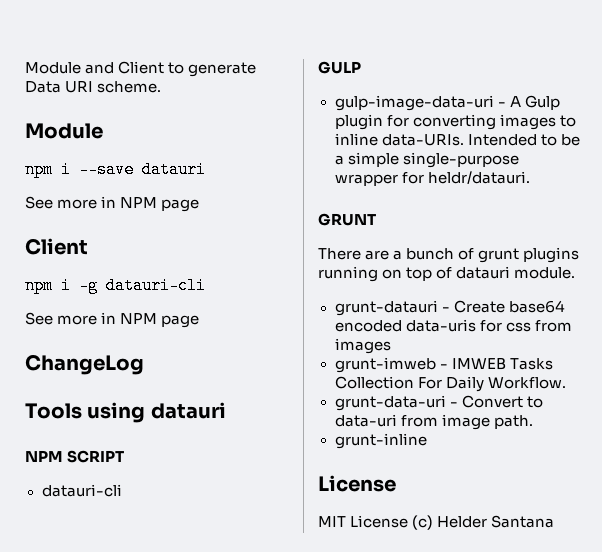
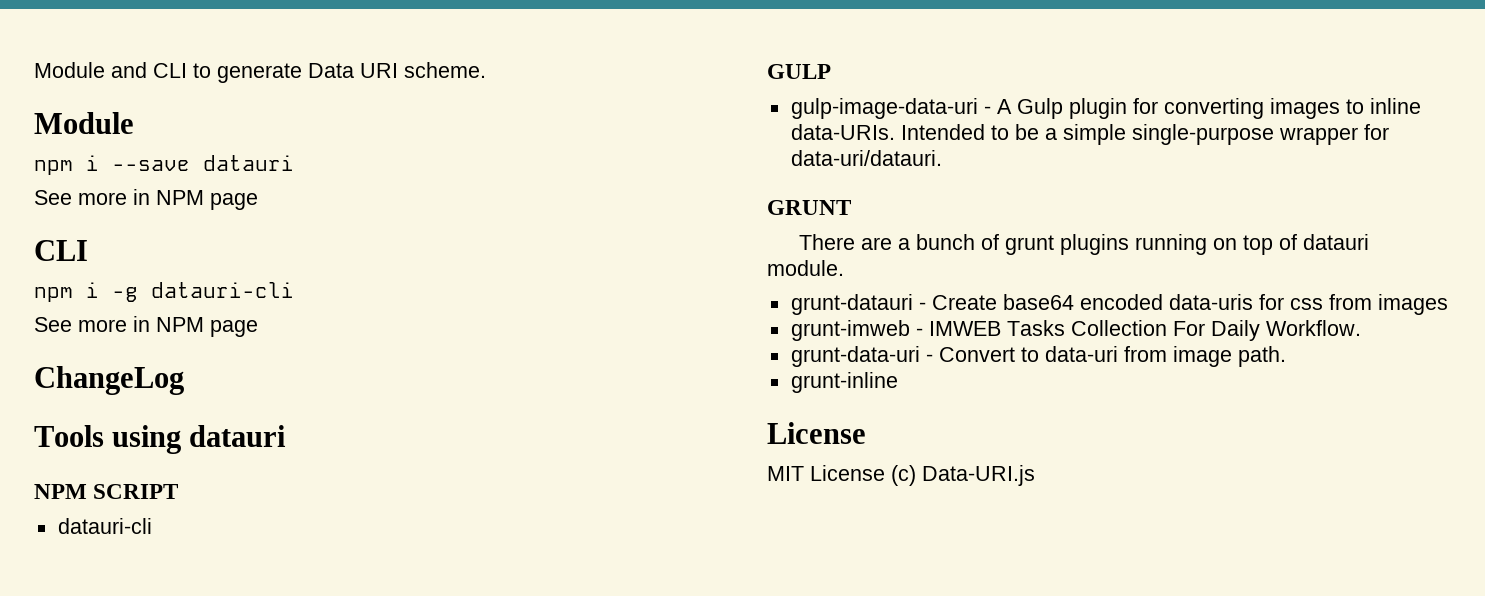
[118,61,165,74] Client -> [153,63,187,78] CLI
[25,238,88,255] Client -> [34,240,88,261] CLI
[427,171,530,184] heldr/datauri. -> [790,150,942,166] data-uri/datauri.
[437,515,555,528] Helder Santana -> [922,465,1035,486] Data-URI.js

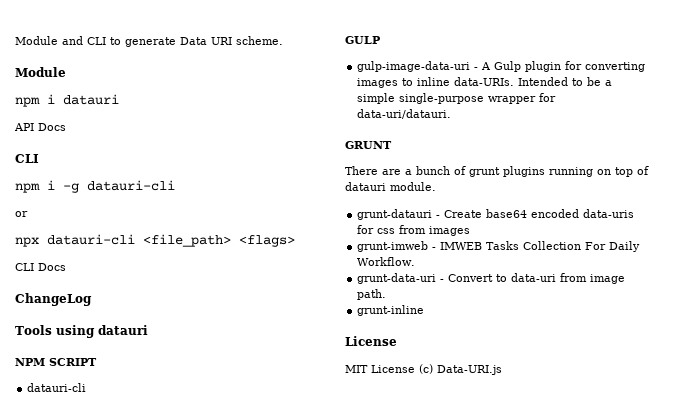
[112,155,294,171] [34,189,258,210] --save datauri // See more in NPM page -> [63,94,119,105] [14,123,66,131] datauri // API Docs
[34,316,258,337] See more in NPM page -> [15,211,28,217] [15,234,295,247] [15,263,66,271] or // npx datauri-cli <file_path> <flags> // CLI Docs

